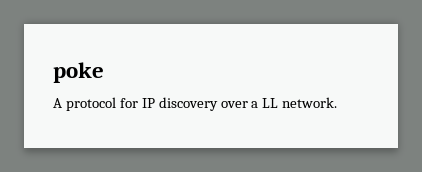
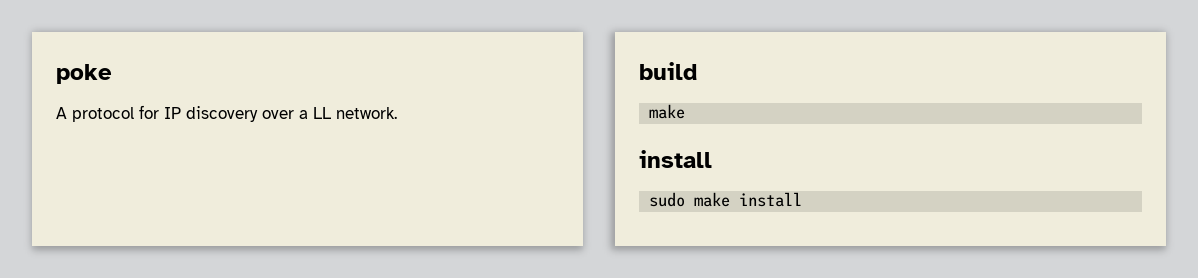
(338, 102) none -> [639,62,697,80] [649,104,686,119] [639,150,712,168] [649,192,803,207] // build // make // install // sudo make install

